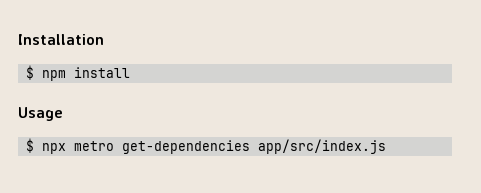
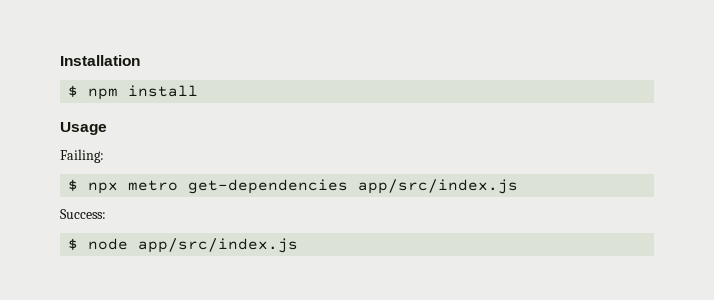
(63, 114) none -> [60,149,104,163] // Failing:
(387, 146) none -> [60,209,106,219] [68,238,299,253] // Success: // $ node app/src/index.js

